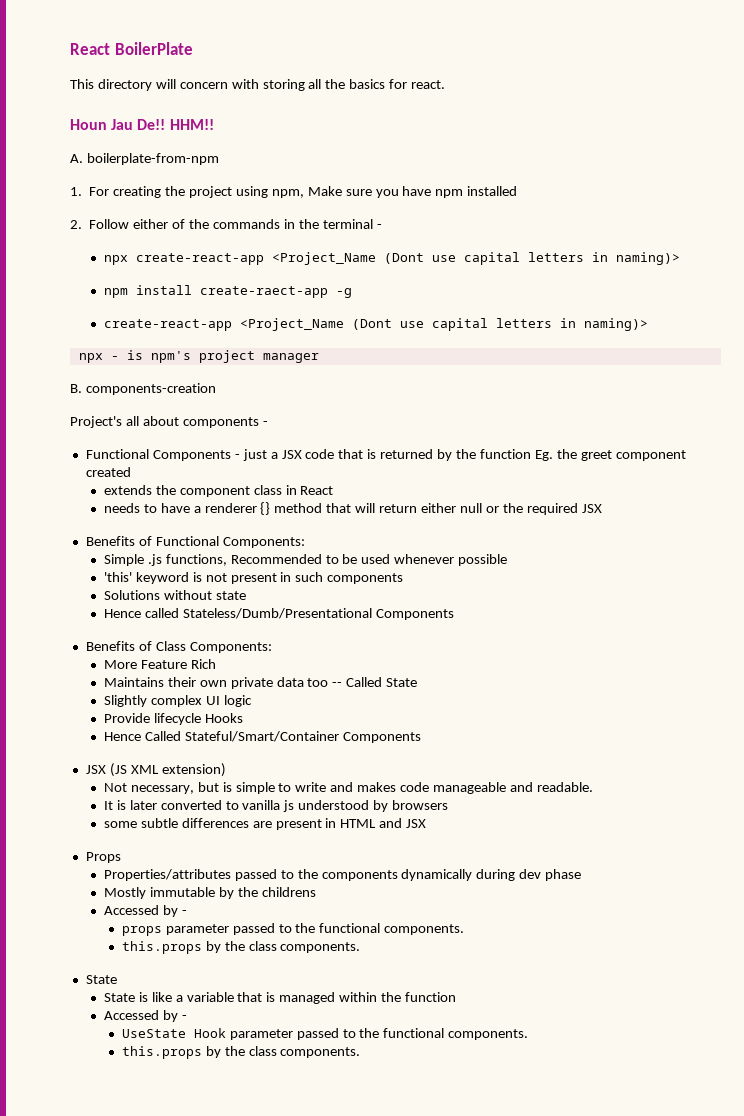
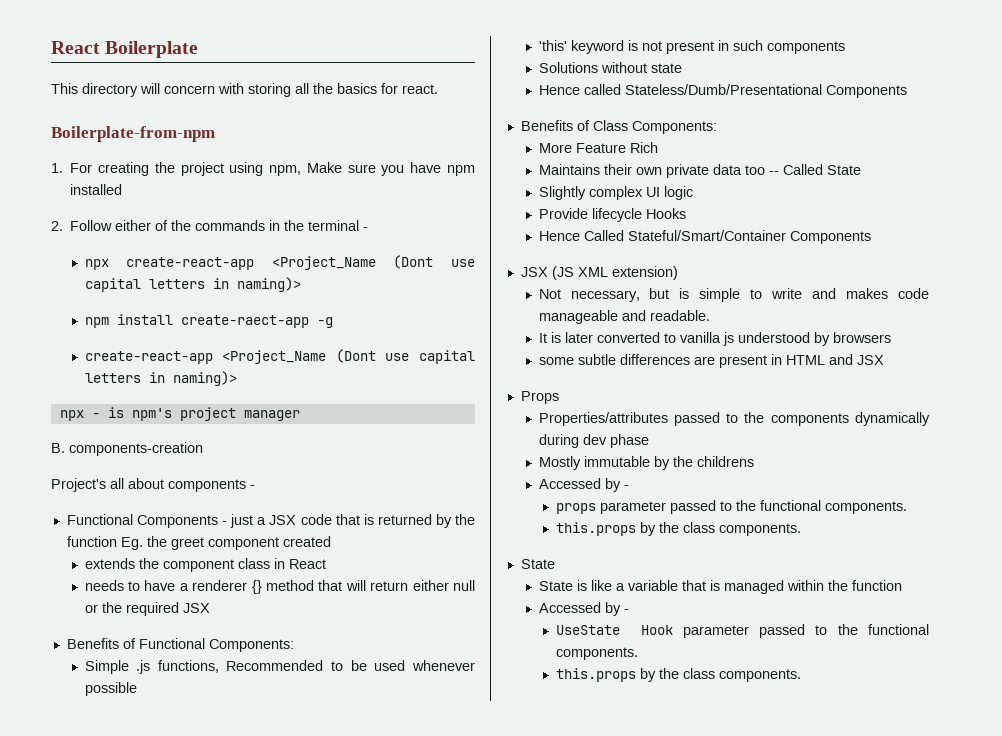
[70,42,193,55] React BoilerPlate -> [51,41,199,58] React Boilerplate
[70,119,214,130] [70,153,219,165] Houn Jau De!! HHM!! // A. boilerplate-from-npm -> [51,126,215,142] Boilerplate-from-npm

